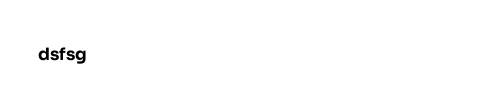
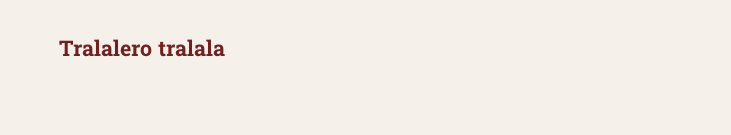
[38,47,87,64] dsfsg -> [59,39,225,57] Tralalero tralala

